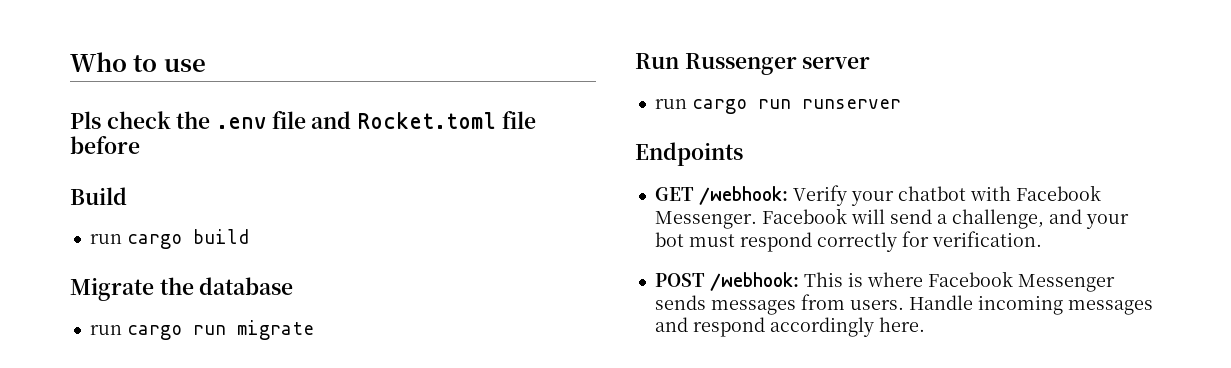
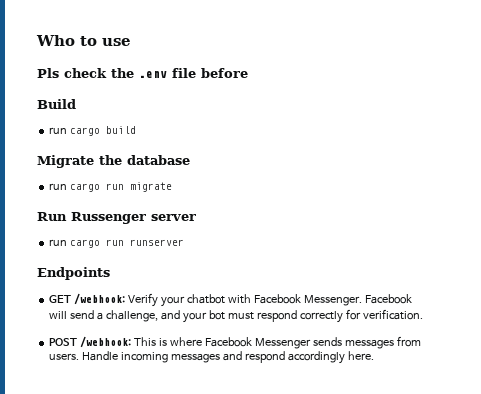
[311,111,536,129] and Rocket.toml file -> (196, 73) none

